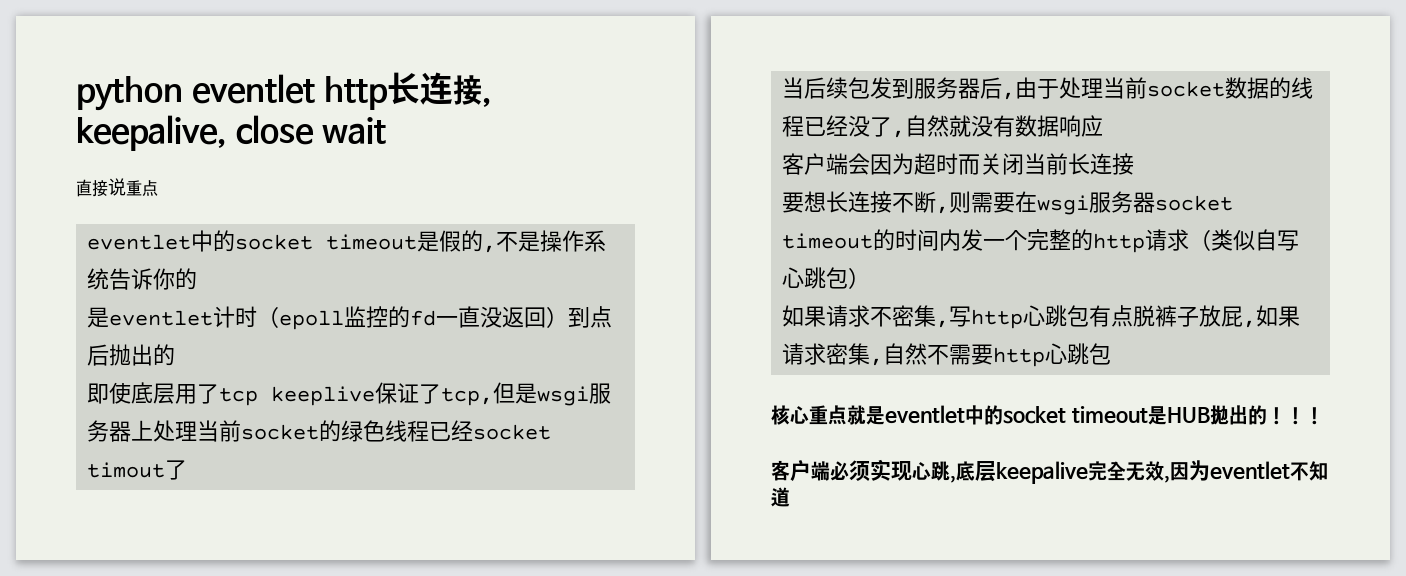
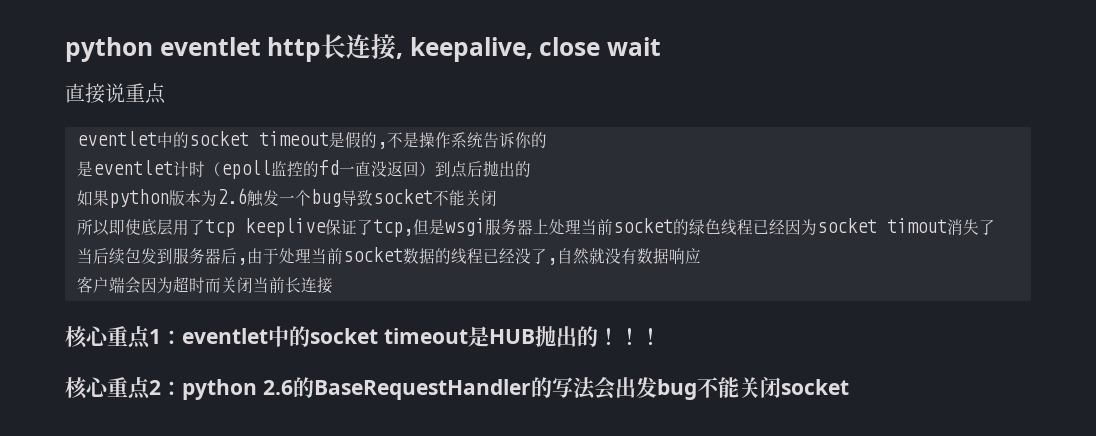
(175, 355) none -> [77,188,497,208] [77,219,109,236] 如果python版本为2.6触发一个bug导致socket不能关闭 // 所以
(473, 430) none -> [785,219,817,235] 因为
(165, 470) none -> [947,219,979,235] 消失
[781,191,1233,215] [781,229,1299,253] [781,267,870,289] [781,305,1300,329] [781,343,1111,367] [771,405,885,425] // 要想长连接不断,则需要在wsgi服务器socket timeout的时间内发一个完整的http请求（类似自写心跳包） // 如果请求不密集,写http心跳包有点脱裤子放屁,如果请求密集,自然不需要http心跳包 // 核心重点就是 -> [65,326,182,349] // 核心重点1：
[771,459,1328,484] [771,487,790,507] 客户端必须实现心跳,底层keepalive完全无效,因为eventlet不知道 -> [65,376,849,400] 核心重点2：python 2.6的BaseRequestHandler的写法会出发bug不能关闭socket

